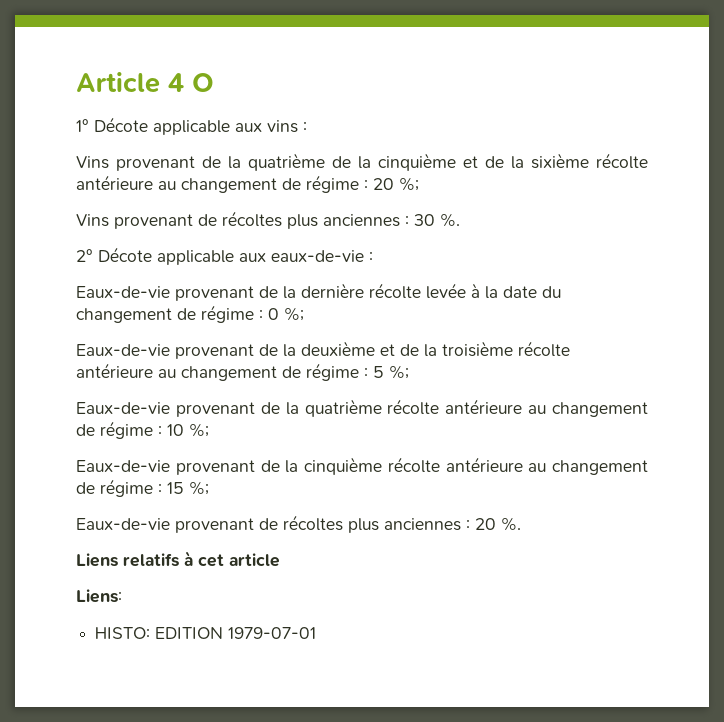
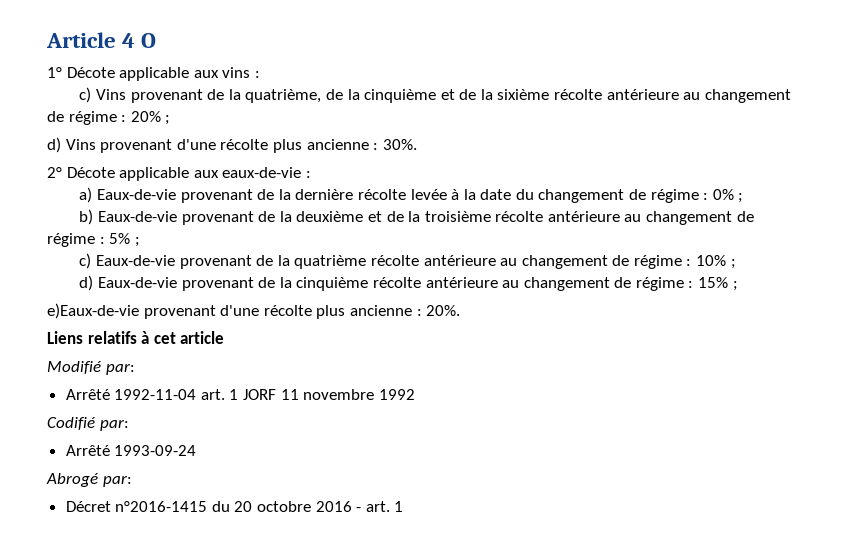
(307, 127) none -> [79,87,92,103] c)
[248,153,325,171] quatrième -> [245,89,322,103] quatrième,
[373,177,419,191] [76,211,460,229] 20 %; // Vins provenant de récoltes plus anciennes : 30 %. -> [130,111,171,125] [47,137,417,153] 20% ; // d) Vins provenant d'une récolte plus ancienne : 30%.
(373, 257) none -> [79,187,93,203] a)
[268,307,304,321] 0 %; // -> [712,189,744,203] [79,209,94,225] 0% ; // b)
[373,365,409,379] 5 %; // -> [109,233,140,247] [79,253,92,269] 5% ; // c)
[167,423,209,437] 10 %; // -> [696,255,736,269] [79,275,94,291] 10% ; // d)
[167,481,209,495] [76,515,521,533] 15 %; // Eaux-de-vie provenant de récoltes plus anciennes : 20 %. -> [698,277,738,291] [47,303,461,319] 15% ; // e)Eaux-de-vie provenant d'une récolte plus ancienne : 20%.
[76,589,122,603] [95,627,317,639] Liens: // HISTO: EDITION 1979-07-01 -> [47,361,135,375] [65,389,415,400] [47,417,129,431] [65,445,197,456] [46,473,132,487] [65,501,404,512] Modifié par: // Arrêté 1992-11-04 art. 1 JORF 11 novembre 1992 // Codifié par: // Arrêté 1993-09-24 // Abrogé par: // Décret n°2016-1415 du 20 octobre 2016 - art. 1

